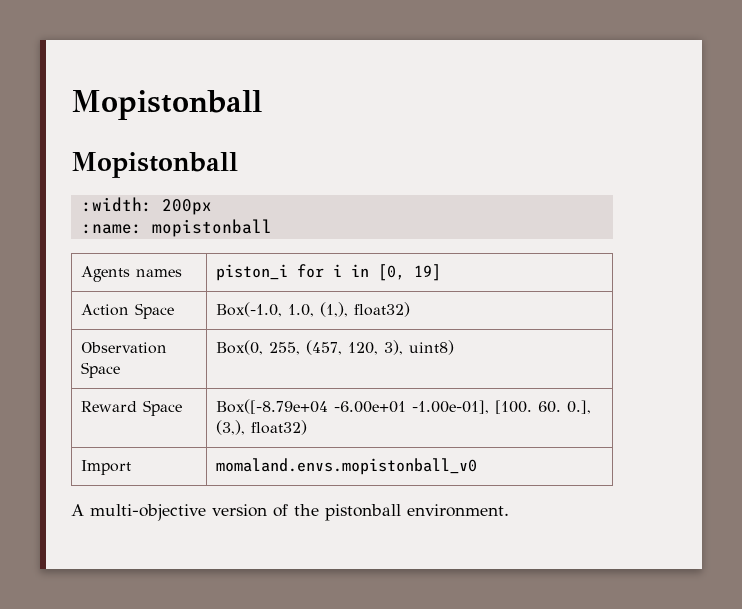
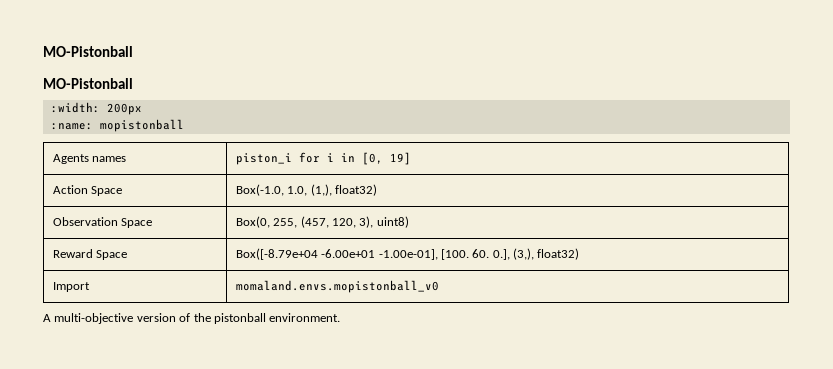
[71,90,262,120] [71,152,238,178] Mopistonball // Mopistonball -> [43,46,133,57] [43,78,133,89] MO-Pistonball // MO-Pistonball

